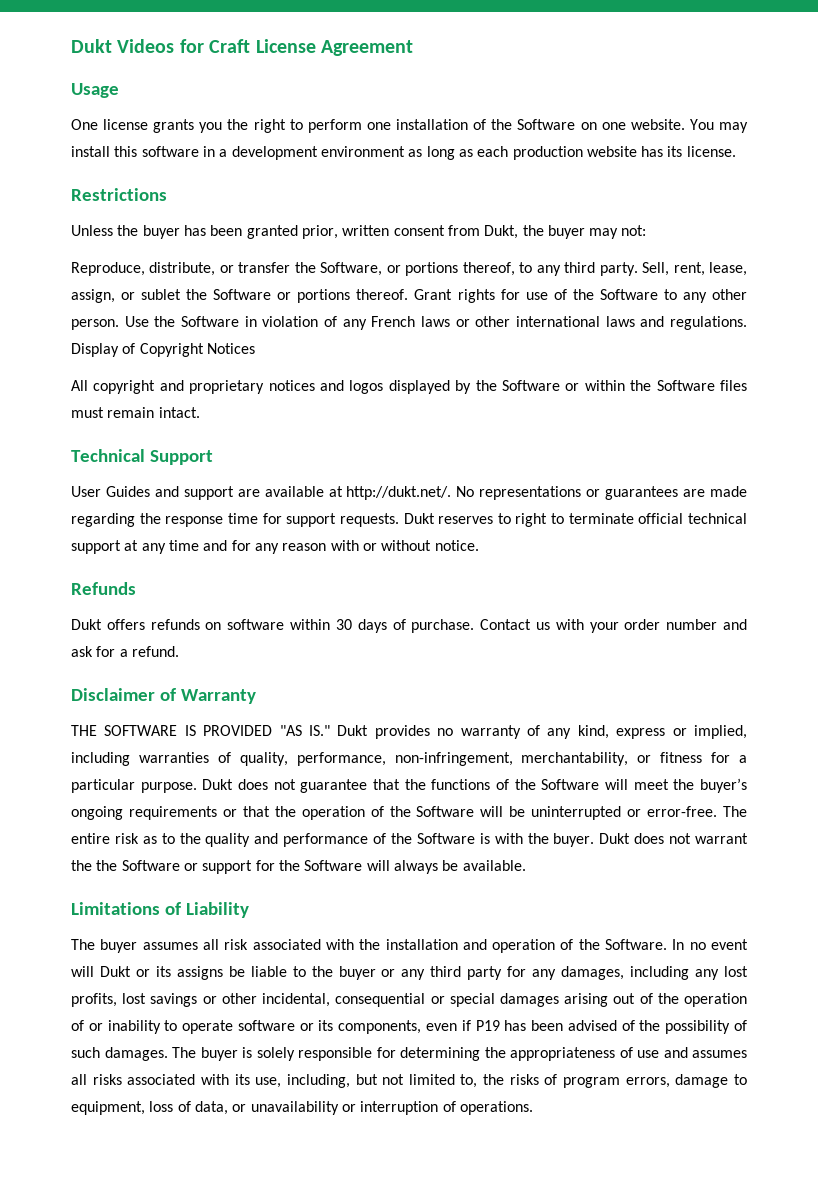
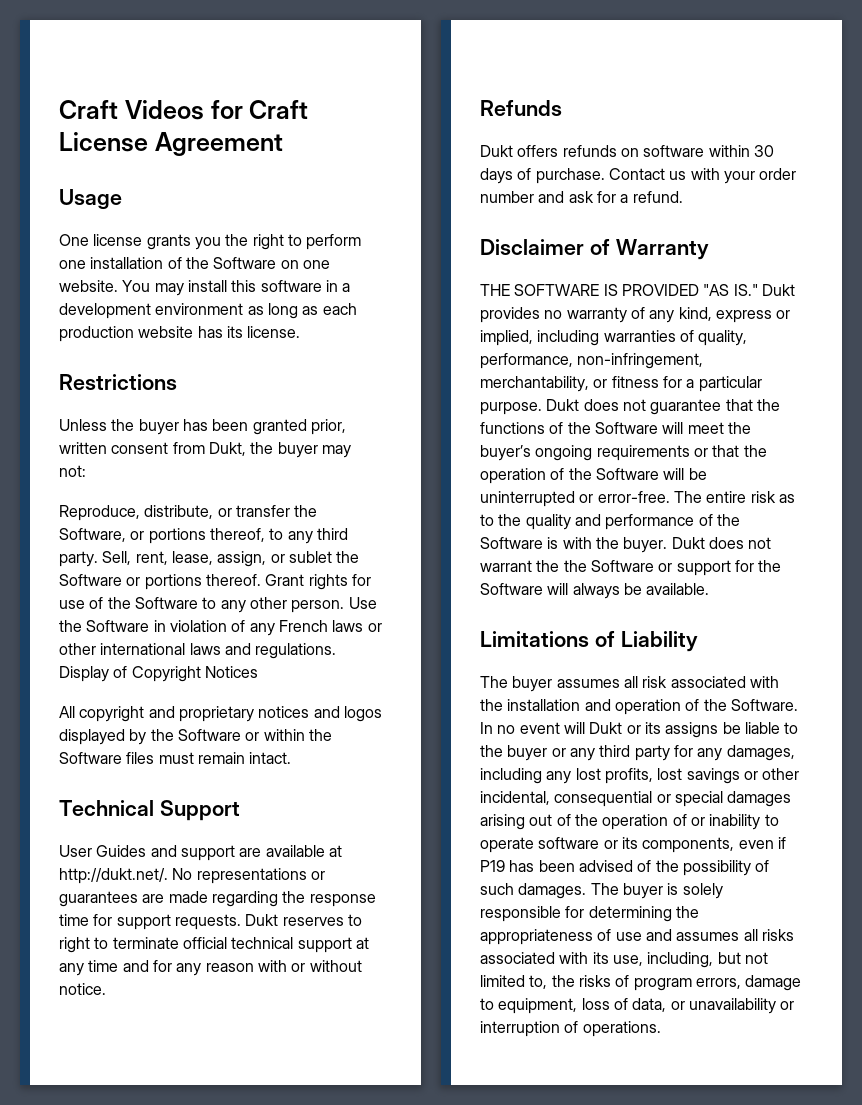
[71,39,112,53] Dukt -> [59,100,118,119] Craft

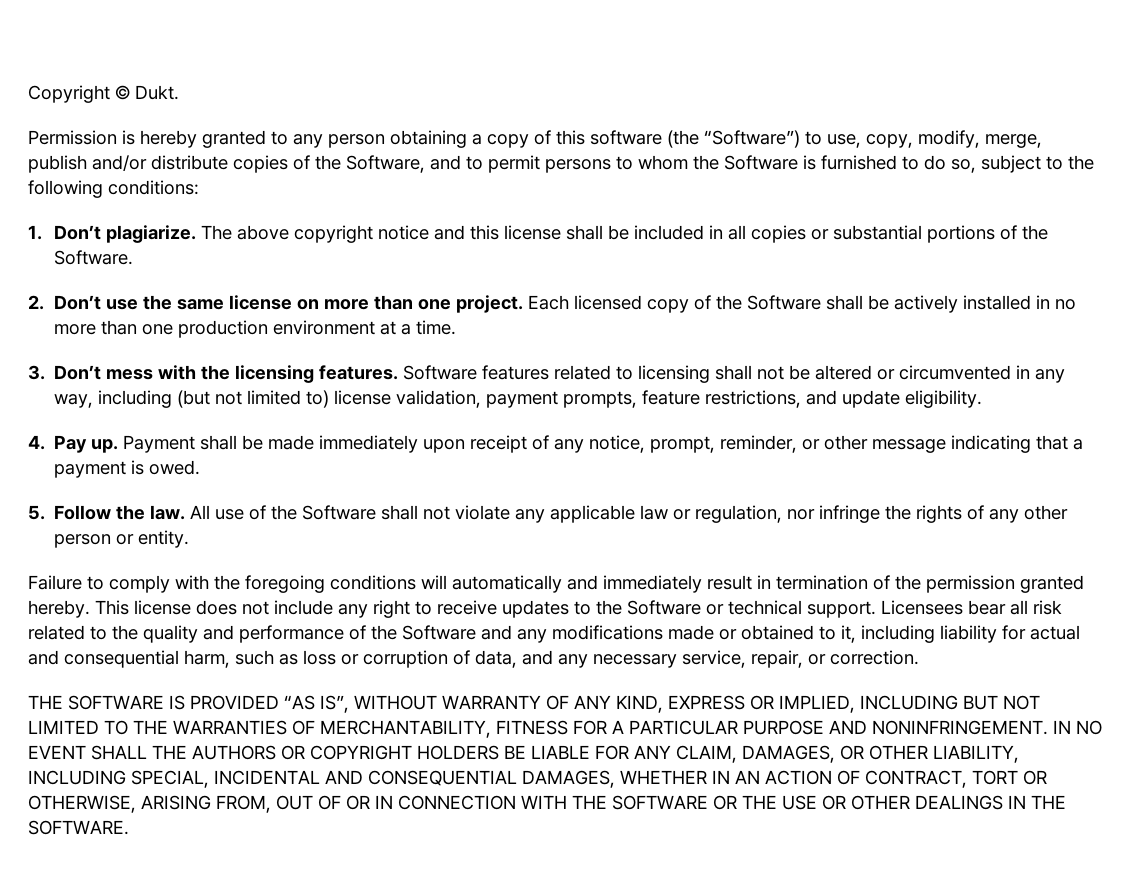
[59,100,309,120] [59,132,283,156] [59,189,122,210] [59,234,362,250] [59,257,330,269] [59,280,351,296] [59,303,357,319] [59,326,301,342] [59,374,177,390] [59,419,346,435] [59,442,351,458] [59,465,86,477] [59,505,318,521] [59,528,348,544] [59,551,360,567] [59,574,371,590] [59,597,377,613] [59,620,382,636] [59,643,337,659] [59,666,258,682] [59,706,382,722] [59,729,332,745] [59,752,292,764] [59,800,240,821] [59,845,342,861] [59,868,325,884] [59,891,376,907] [59,914,362,930] [59,937,369,953] [59,960,362,976] [59,983,106,995] [480,100,562,116] [480,145,774,157] [480,168,797,184] [480,191,683,203] [480,239,709,260] [480,284,795,296] [480,307,791,323] [480,330,748,346] [480,353,704,369] [480,376,762,392] [480,399,780,415] [480,422,751,434] [480,445,767,461] [480,468,707,484] [480,491,795,507] Craft Videos for Craft License Agreement // Usage // One license grants you the right to perform one installation of the Software on one website. You may install this software in a development environment as long as each production website has its license. // Restrictions // Unless the buyer has been granted prior, written consent from Dukt, the buyer may not: // Reproduce, distribute, or transfer the Software, or portions thereof, to any third party. Sell, rent, lease, assign, or sublet the Software or portions thereof. Grant rights for use of the Software to any other person. Use the Software in violation of any French laws or other international laws and regulations. Display of Copyright Notices // All copyright and proprietary notices and logos displayed by the Software or within the Software files must remain intact. // Technical Support // User Guides and support are available at http://dukt.net/. No representations or guarantees are made regarding the response time for support requests. Dukt reserves to right to terminate official technical support at any time and for any reason with or without notice. // Refunds // Dukt offers refunds on software within 30 days of purchase. Contact us with your order number and ask for a refund. // Disclaimer of Warranty // THE SOFTWARE IS PROVIDED "AS IS." Dukt provides no warranty of any kind, express or implied, including warranties of quality, performance, non-infringement, merchantability, or fitness for a particular purpose. Dukt does not guarantee that the functions of the Software will meet the buyer’s ongoing requirements or that the operation of the Software will be uninterrupted or error-free. The entire risk as -> [28,85,179,103] [28,130,1042,148] [28,155,1094,173] [28,180,199,198] [28,225,1049,243] [54,250,134,265] [28,295,1077,313] [54,320,457,338] [28,365,1066,383] [54,390,983,408] [28,435,1084,453] [54,460,201,478] [28,505,1069,523] [54,530,190,548] [28,575,1084,593] [28,600,1062,618] [28,625,85,640] Copyright © Dukt. // Permission is hereby granted to any person obtaining a copy of this software (the “Software”) to use, copy, modify, merge, publish and/or distribute copies of the Software, and to permit persons to whom the Software is furnished to do so, subject to the following conditions: // 1. Don’t plagiarize. The above copyright notice and this license shall be included in all copies or substantial portions of the Software. // 2. Don’t use the same license on more than one project. Each licensed copy of the Software shall be actively installed in no more than one production environment at a time. // 3. Don’t mess with the licensing features. Software features related to licensing shall not be altered or circumvented in any way, including (but not limited to) license validation, payment prompts, feature restrictions, and update eligibility. // 4. Pay up. Payment shall be made immediately upon receipt of any notice, prompt, reminder, or other message indicating that a payment is owed. // 5. Follow the law. All use of the Software shall not violate any applicable law or regulation, nor infringe the rights of any other person or entity. // Failure to comply with the foregoing conditions will automatically and immediately result in termination of the permission granted hereby. This license does not include any right to receive updates to the Software or technical support. Licensees bear all risk related
[547,537,772,553] [480,560,782,576] [480,583,710,599] [480,631,698,652] [480,676,779,692] [480,699,798,715] [480,722,799,738] [480,745,795,761] [480,768,800,784] [480,791,792,807] [480,814,779,830] [480,837,786,853] [480,860,770,876] [480,883,723,899] [480,906,699,922] [480,929,794,945] [480,952,768,968] [480,975,802,991] [480,998,795,1014] [480,1021,661,1037] is with the buyer. Dukt does not warrant the the Software or support for the Software will always be available. // Limitations of Liability // The buyer assumes all risk associated with the installation and operation of the Software. In no event will Dukt or its assigns be liable to the buyer or any third party for any damages, including any lost profits, lost savings or other incidental, consequential or special damages arising out of the operation of or inability to operate software or its components, even if P19 has been advised of the possibility of such damages. The buyer is solely responsible for determining the appropriateness of use and assumes all risks associated with its use, including, but not limited to, the risks of program errors, damage to equipment, loss of data, or unavailability or interruption of operations. -> [481,625,1080,643] [28,650,919,668] [28,695,1040,713] [28,720,1102,738] [28,745,1019,763] [28,770,1047,788] [28,795,1066,813] [28,820,129,835] and any modifications made or obtained to it, including liability for actual and consequential harm, such as loss or corruption of data, and any necessary service, repair, or correction. // THE SOFTWARE IS PROVIDED “AS IS”, WITHOUT WARRANTY OF ANY KIND, EXPRESS OR IMPLIED, INCLUDING BUT NOT LIMITED TO THE WARRANTIES OF MERCHANTABILITY, FITNESS FOR A PARTICULAR PURPOSE AND NONINFRINGEMENT. IN NO EVENT SHALL THE AUTHORS OR COPYRIGHT HOLDERS BE LIABLE FOR ANY CLAIM, DAMAGES, OR OTHER LIABILITY, INCLUDING SPECIAL, INCIDENTAL AND CONSEQUENTIAL DAMAGES, WHETHER IN AN ACTION OF CONTRACT, TORT OR OTHERWISE, ARISING FROM, OUT OF OR IN CONNECTION WITH THE SOFTWARE OR THE USE OR OTHER DEALINGS IN THE SOFTWARE.

